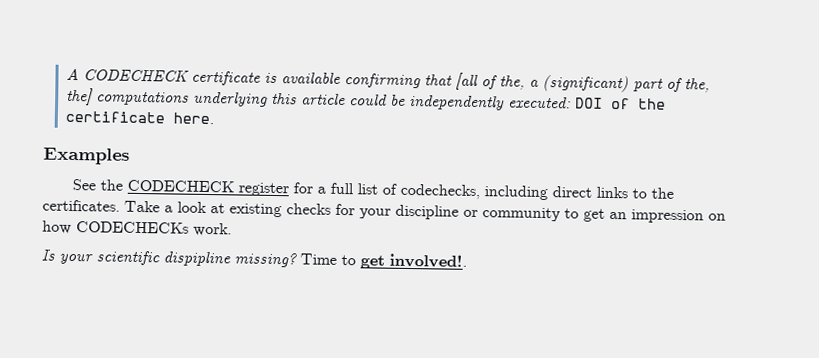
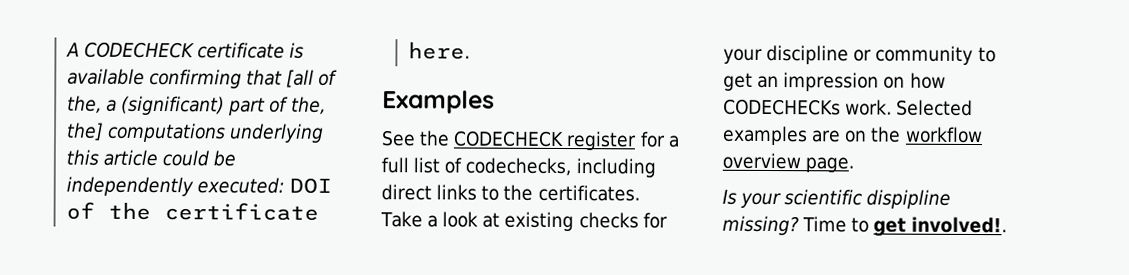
(232, 229) none -> [896,99,974,116] [722,125,983,146] [722,152,855,173] Selected examples are on the workflow overview page.

